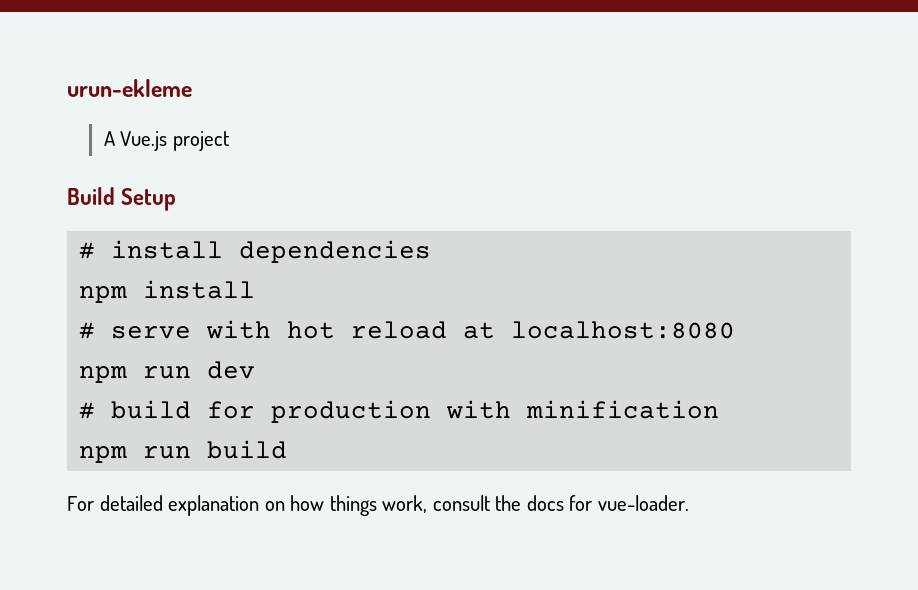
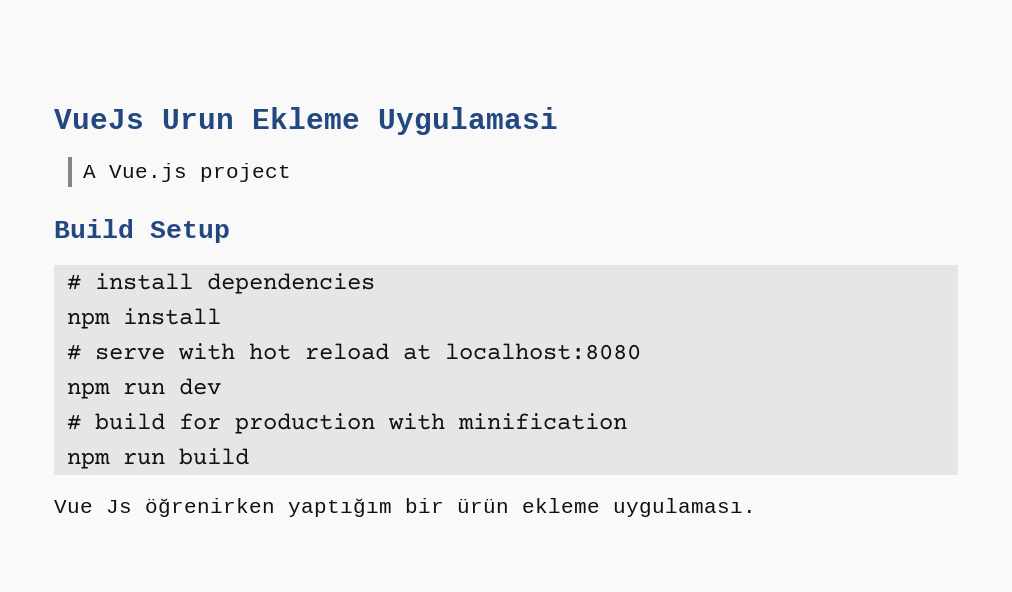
[67,79,192,97] urun-ekleme -> [54,107,558,135] VueJs Urun Ekleme Uygulamasi
[67,495,689,516] For detailed explanation on how things work, consult the docs for vue-loader. -> [54,498,756,517] Vue Js öğrenirken yaptığım bir ürün ekleme uygulaması.

